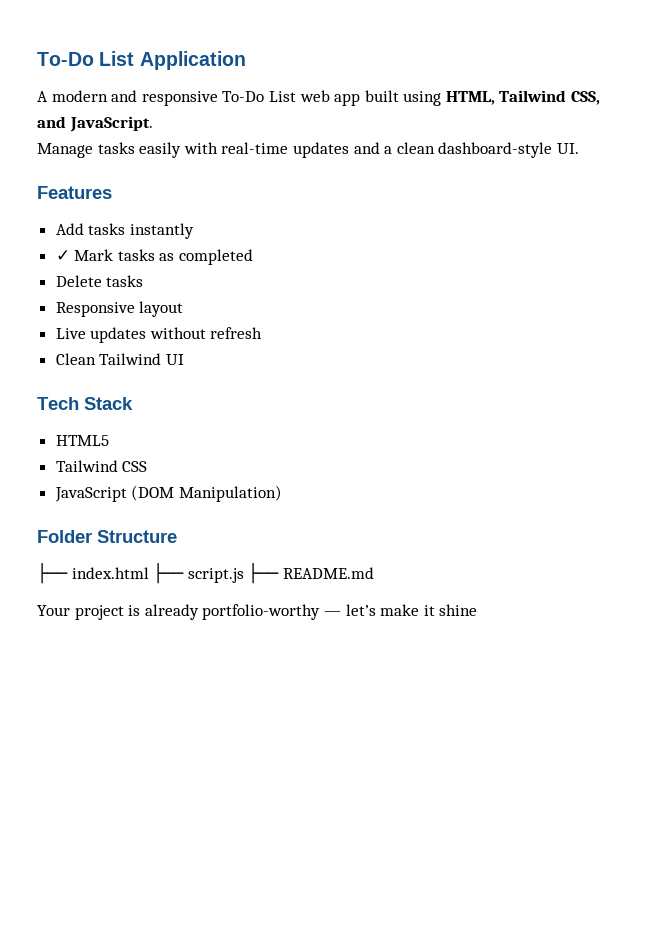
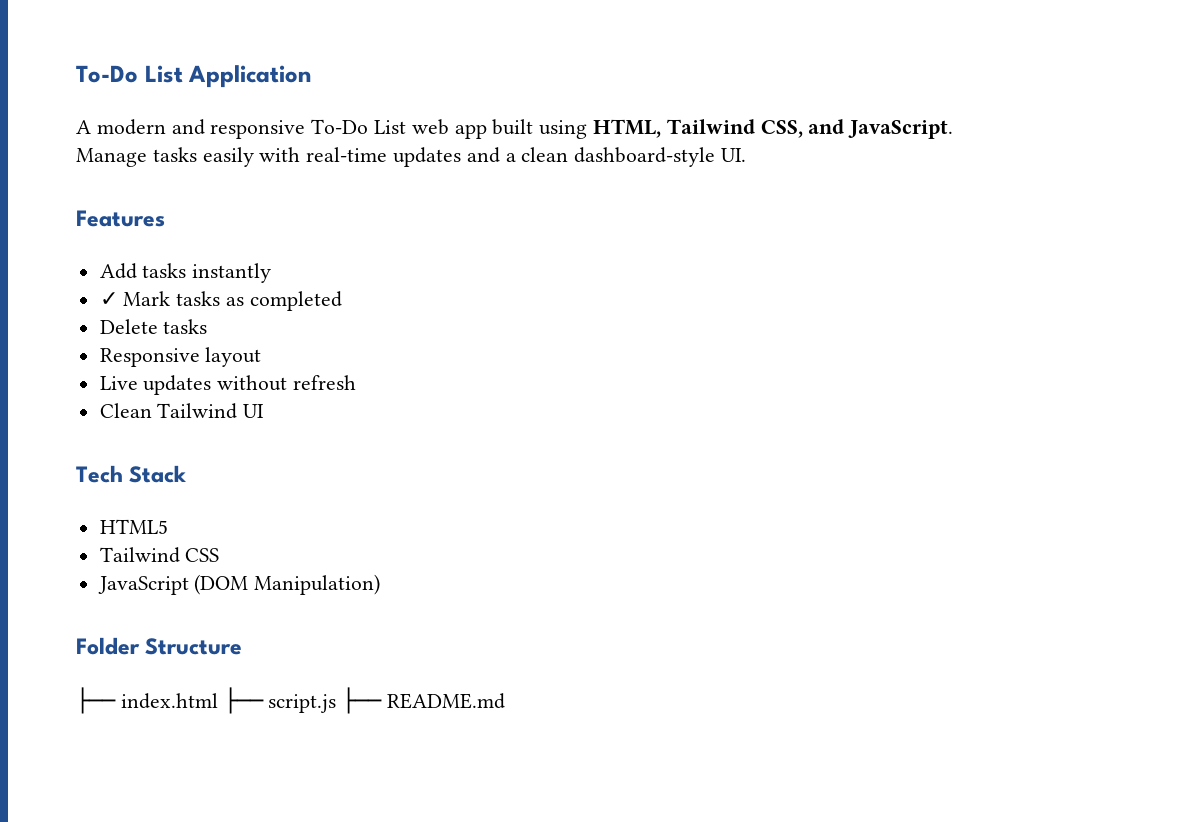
[37,604,478,620] // Your project is already portfolio-worthy — let’s make it shine -> (506, 701) none

